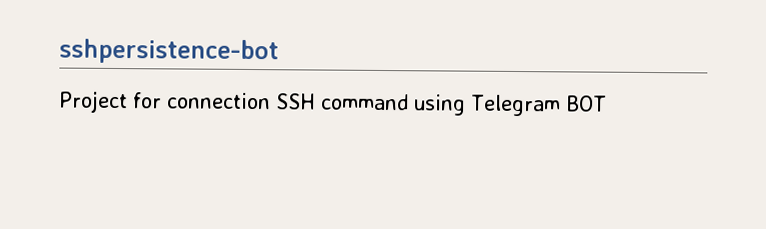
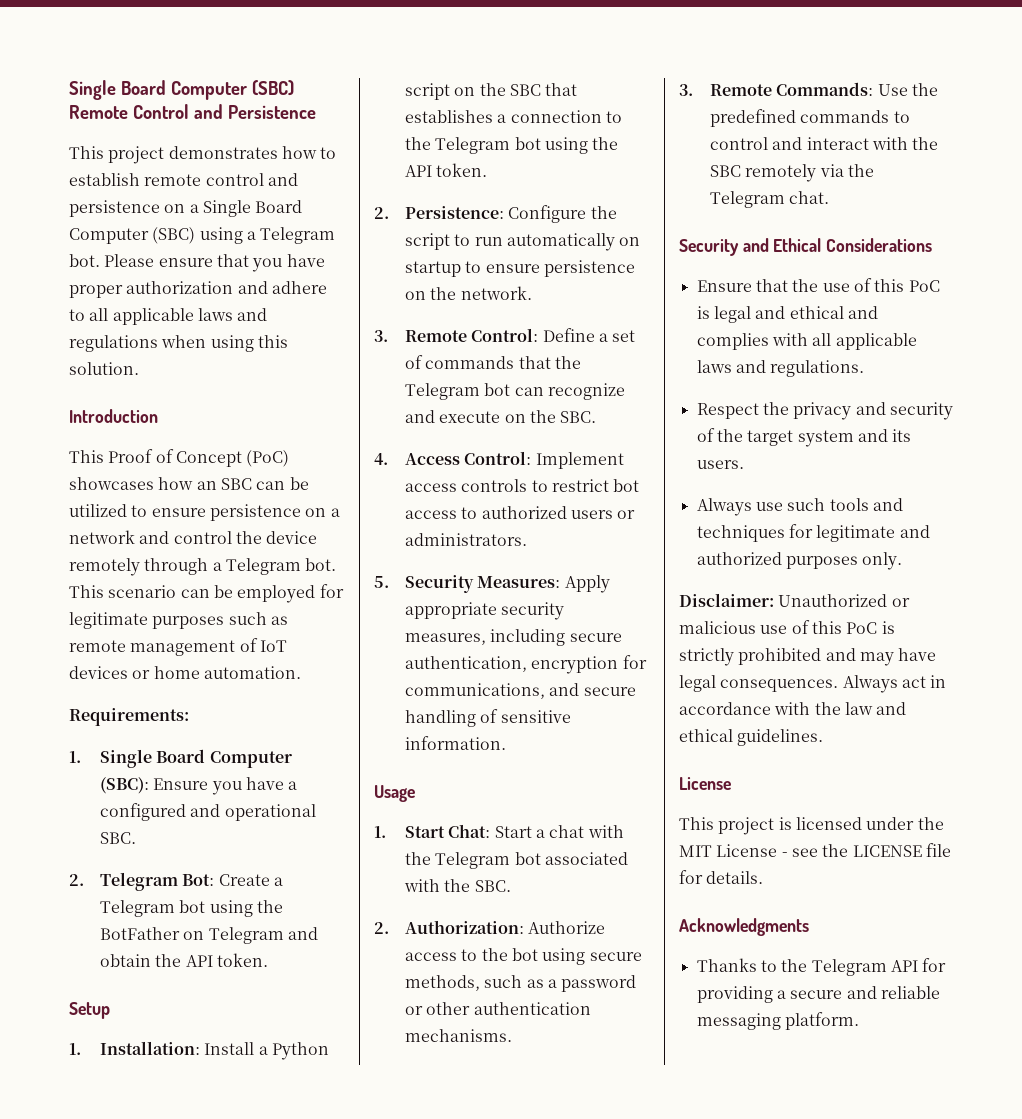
[59,38,279,65] [59,90,607,117] sshpersistence-bot // Project for connection SSH command using Telegram BOT -> [69,80,294,100] [69,104,316,119] [69,146,337,164] [69,173,298,186] [69,200,303,217] [69,227,336,244] [69,254,325,272] [69,281,327,298] [69,308,268,325] [69,335,288,352] [69,362,139,375] [69,409,158,423] [69,449,290,467] [69,477,309,490] [69,504,340,521] [69,530,318,544] [69,558,337,576] [69,584,344,603] [69,612,288,629] [69,638,287,656] [69,666,301,679] [69,708,189,726] [69,749,292,768] [100,777,298,795] [100,803,316,821] [100,832,137,844] [69,872,284,891] [100,900,284,917] [100,927,319,944] [100,953,269,967] [69,1002,110,1019] [69,1041,330,1060] [405,83,578,100] [405,110,623,123] [405,137,619,154] [405,163,488,177] [374,205,617,223] [405,233,641,251] [405,260,636,277] [405,286,532,300] [374,328,636,342] [405,355,582,369] [405,383,626,400] [405,410,597,423] [374,451,624,469] [405,479,640,492] [405,506,636,519] [405,533,528,546] [374,575,610,593] [405,602,565,620] [405,629,622,646] [405,655,647,674] [405,683,636,699] [405,709,571,727] [405,736,507,750] [374,785,415,802] [374,824,624,838] [405,852,629,869] [404,879,511,892] [374,920,606,934] [405,948,642,965] [405,975,637,992] [405,1002,591,1015] [405,1029,513,1042] [679,82,939,96] [710,109,910,127] [710,137,939,150] [710,164,875,182] [710,191,830,208] [679,238,933,256] [696,278,940,292] [696,306,878,323] [696,333,917,350] [696,360,865,377] [696,402,953,420] [696,428,912,447] [696,460,744,469] [696,498,903,516] [696,524,930,542] [696,552,903,570] [679,593,910,607] [679,620,895,634] [679,648,937,666] [679,675,947,693] [679,702,907,715] [679,729,824,746] [679,777,731,790] [679,817,944,835] [679,843,951,857] [679,870,764,884] [679,918,809,936] [696,958,947,976] [696,986,940,1003] [696,1012,859,1030] Single Board Computer (SBC) Remote Control and Persistence // This project demonstrates how to establish remote control and persistence on a Single Board Computer (SBC) using a Telegram bot. Please ensure that you have proper authorization and adhere to all applicable laws and regulations when using this solution. // Introduction // This Proof of Concept (PoC) showcases how an SBC can be utilized to ensure persistence on a network and control the device remotely through a Telegram bot. This scenario can be employed for legitimate purposes such as remote management of IoT devices or home automation. // Requirements: // 1. Single Board Computer (SBC): Ensure you have a configured and operational SBC. // 2. Telegram Bot: Create a Telegram bot using the BotFather on Telegram and obtain the API token. // Setup // 1. Installation: Install a Python script on the SBC that establishes a connection to the Telegram bot using the API token. // 2. Persistence: Configure the script to run automatically on startup to ensure persistence on the network. // 3. Remote Control: Define a set of commands that the Telegram bot can recognize and execute on the SBC. // 4. Access Control: Implement access controls to restrict bot access to authorized users or administrators. // 5. Security Measures: Apply appropriate security measures, including secure authentication, encryption for communications, and secure handling of sensitive information. // Usage // 1. Start Chat: Start a chat with the Telegram bot associated with the SBC. // 2. Authorization: Authorize access to the bot using secure methods, such as a password or other authentication mechanisms. // 3. Remote Commands: Use the predefined commands to control and interact with the SBC remotely via the Telegram chat. // Security and Ethical Considerations // Ensure that the use of this PoC is legal and ethical and complies with all applicable laws and regulations. // Respect the privacy and security of the target system and its users. // Always use such tools and techniques for legitimate and authorized purposes only. // Disclaimer: Unauthorized or malicious use of this PoC is strictly prohibited and may have legal consequences. Always act in accordance with the law and ethical guidelines. // License // This project is licensed under the MIT License - see the LICENSE file for details. // Acknowledgments // Thanks to the Telegram API for providing a secure and reliable messaging platform.

